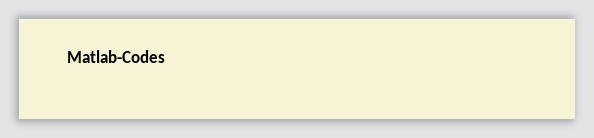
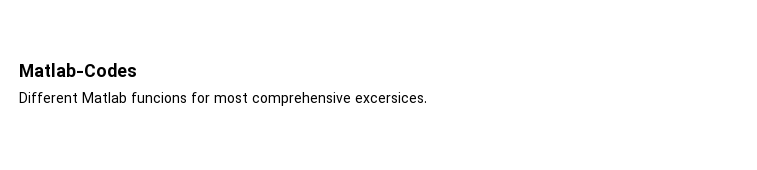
(165, 56) none -> [19,92,427,106] // Different Matlab funcions for most comprehensive excersices.

